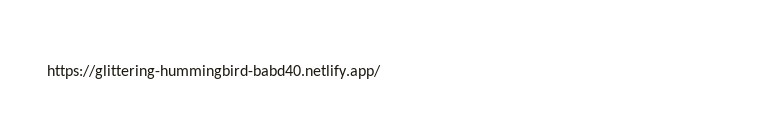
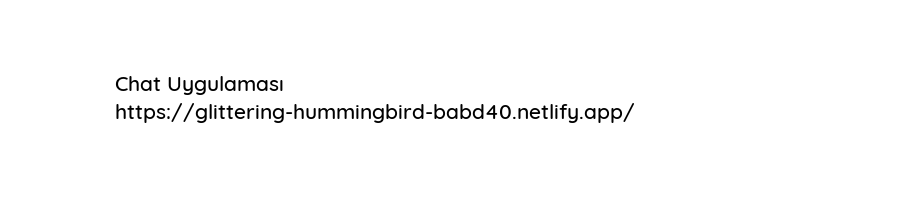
(47, 72) none -> [115,76,284,95] Chat Uygulaması

